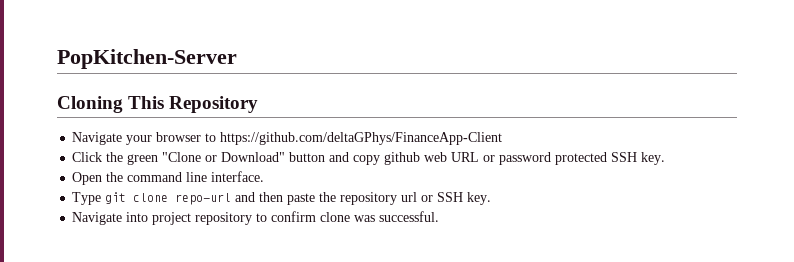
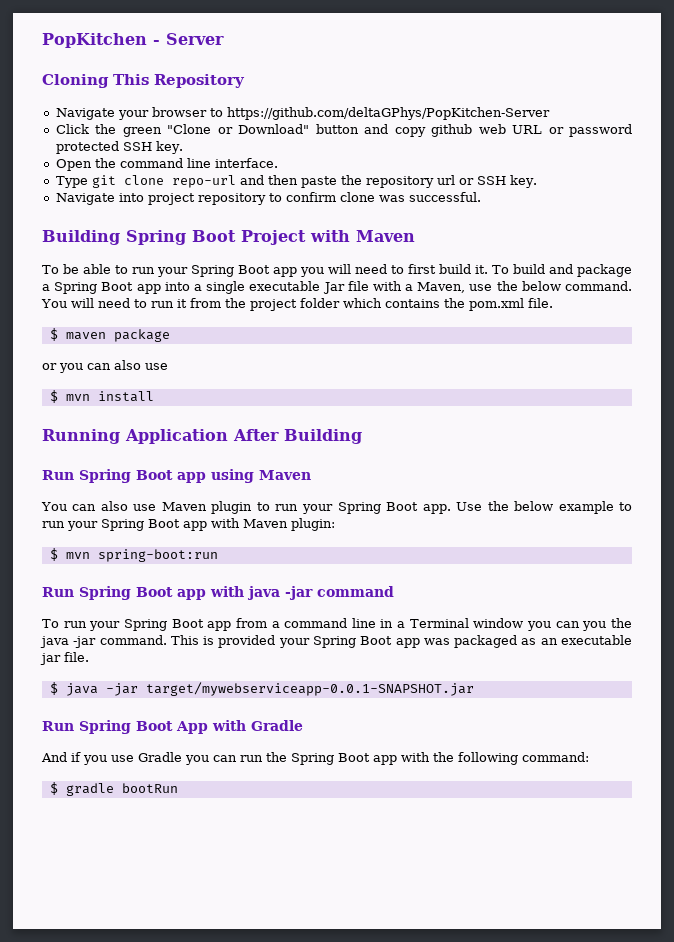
[57,49,237,69] PopKitchen-Server -> [42,33,224,48] PopKitchen - Server
[220,132,503,145] https://github.com/deltaGPhys/FinanceApp-Client -> [226,107,550,120] https://github.com/deltaGPhys/PopKitchen-Server
(440, 216) none -> [42,230,415,245] [42,264,632,277] [42,281,632,294] [41,298,553,311] [49,328,170,342] [42,360,168,373] [49,390,154,403] [42,429,362,444] [42,469,311,483] [41,501,632,514] [42,518,335,531] [49,548,218,562] [42,586,394,600] [42,618,632,631] [40,635,632,648] [40,652,89,665] [49,682,474,696] [42,720,303,734] [41,752,589,765] [49,782,178,796] // Building Spring Boot Project with Maven // To be able to run your Spring Boot app you will need to first build it. To build and package a Spring Boot app into a single executable Jar file with a Maven, use the below command. You will need to run it from the project folder which contains the pom.xml file. // $ maven package // or you can also use // $ mvn install // Running Application After Building // Run Spring Boot app using Maven // You can also use Maven plugin to run your Spring Boot app. Use the below example to run your Spring Boot app with Maven plugin: // $ mvn spring-boot:run // Run Spring Boot app with java -jar command // To run your Spring Boot app from a command line in a Terminal window you can you the java -jar command. This is provided your Spring Boot app was packaged as an executable jar file. // $ java -jar target/mywebserviceapp-0.0.1-SNAPSHOT.jar // Run Spring Boot App with Gradle // And if you use Gradle you can run the Spring Boot app with the following command: // $ gradle bootRun

